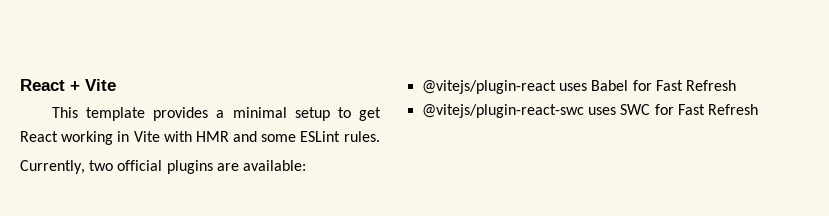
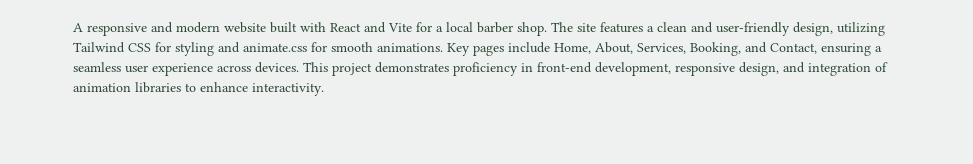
[20,79,116,91] [51,107,382,121] [20,131,380,145] [20,160,306,174] [422,80,736,94] [422,104,758,118] React + Vite // This template provides a minimal setup to get React working in Vite with HMR and some ESLint rules. // Currently, two official plugins are available: // @vitejs/plugin-react uses Babel for Fast Refresh // @vitejs/plugin-react-swc uses SWC for Fast Refresh -> [73,22,885,36] [73,42,882,56] [73,62,888,76] [73,82,324,96] A responsive and modern website built with React and Vite for a local barber shop. The site features a clean and user-friendly design, utilizing Tailwind CSS for styling and animate.css for smooth animations. Key pages include Home, About, Services, Booking, and Contact, ensuring a seamless user experience across devices. This project demonstrates proficiency in front-end development, responsive design, and integration of animation libraries to enhance interactivity.

